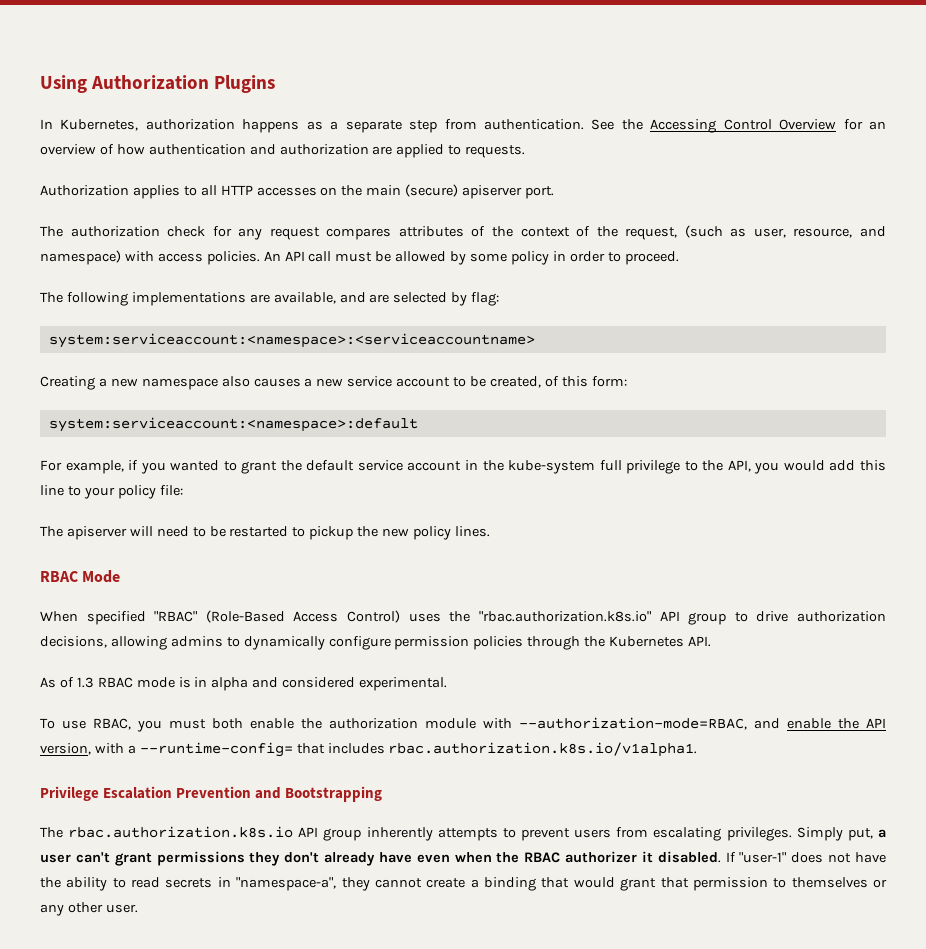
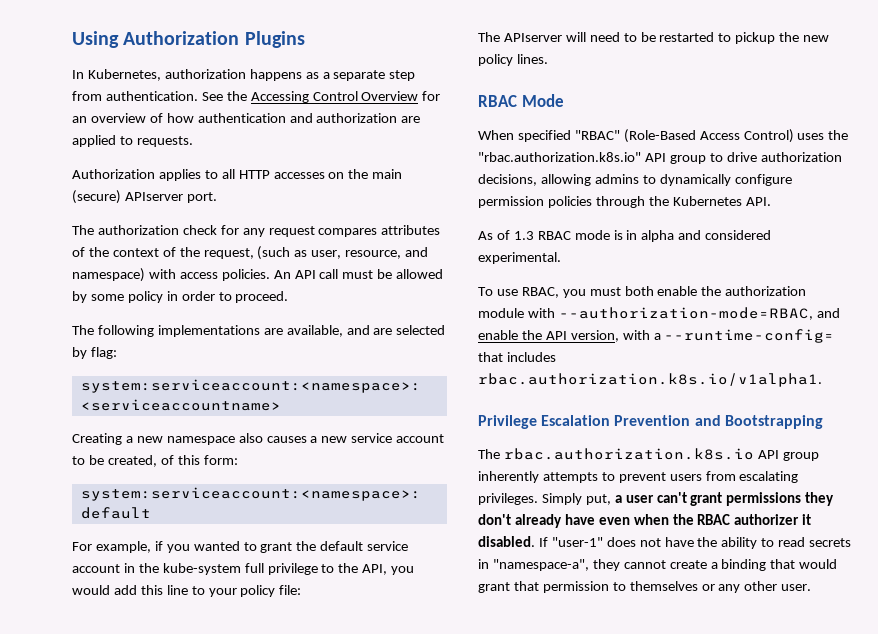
[462,185,523,199] apiserver -> [124,192,183,201] APIserver
[66,526,127,540] apiserver -> [503,33,562,42] APIserver

